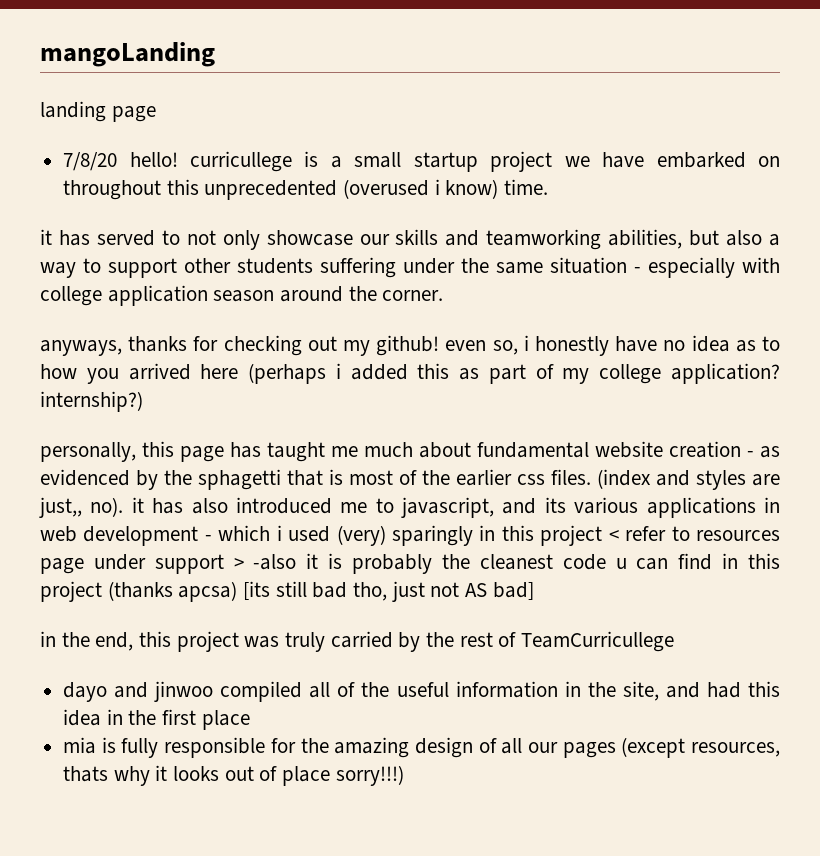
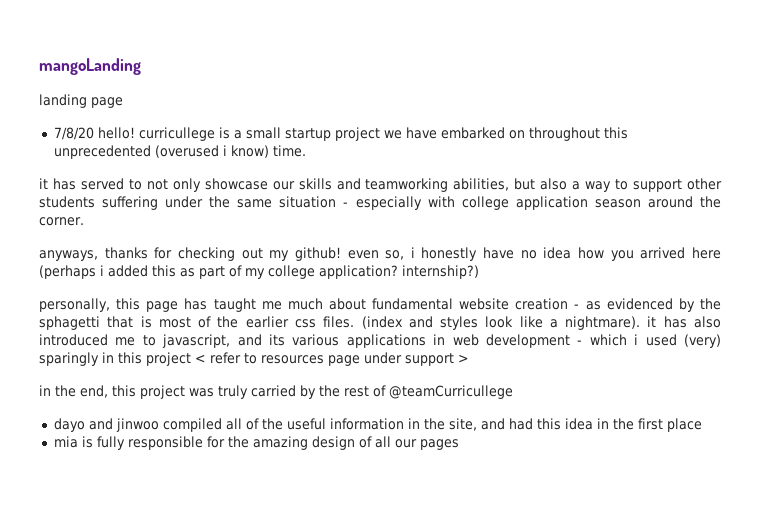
[735,336,781,352] as to -> (572, 253) none
[752,474,780,486] [39,497,124,518] are just,, no). -> [485,316,641,330] look like a nightmare).
[253,553,781,574] [40,581,534,602] -also it is probably the cleanest code u can find in this project (thanks apcsa) [its still bad tho, just not AS bad] -> (469, 358) none
[521,631,675,652] TeamCurricullege -> [389,385,513,399] @teamCurricullege
[621,737,780,758] [63,765,404,786] (except resources, thats why it looks out of place sorry!!!) -> (459, 444) none

